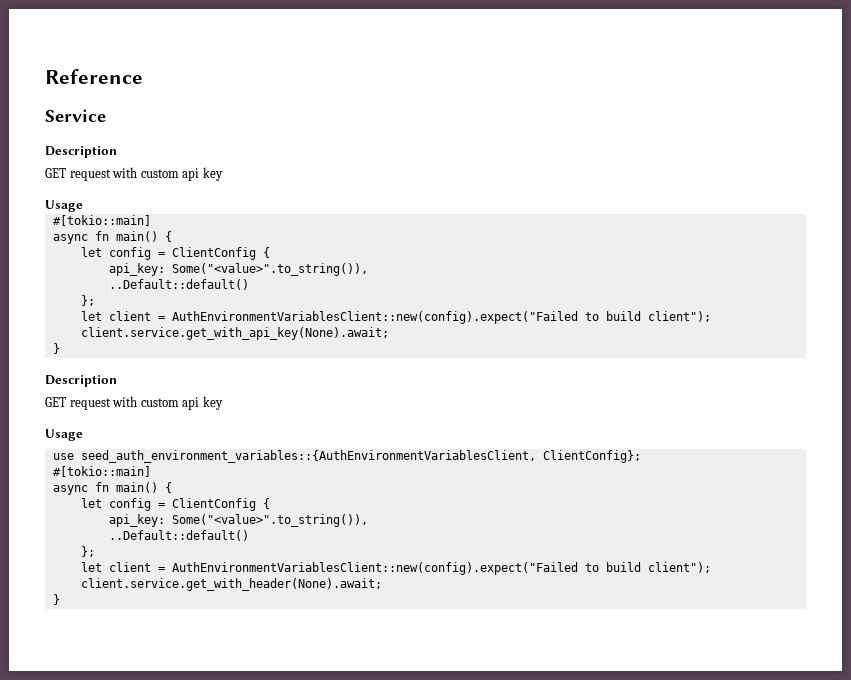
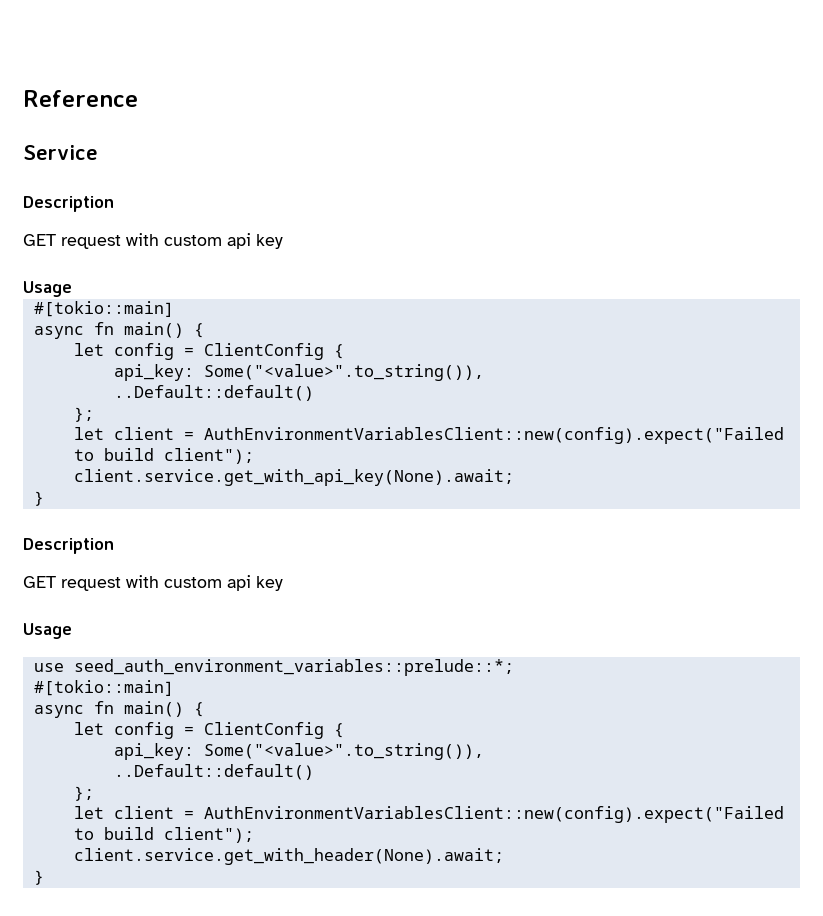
[80,450,641,463] seed_auth_environment_variables::{AuthEnvironmentVariablesClient, ClientConfig}; -> [73,659,514,676] seed_auth_environment_variables::prelude::*;

